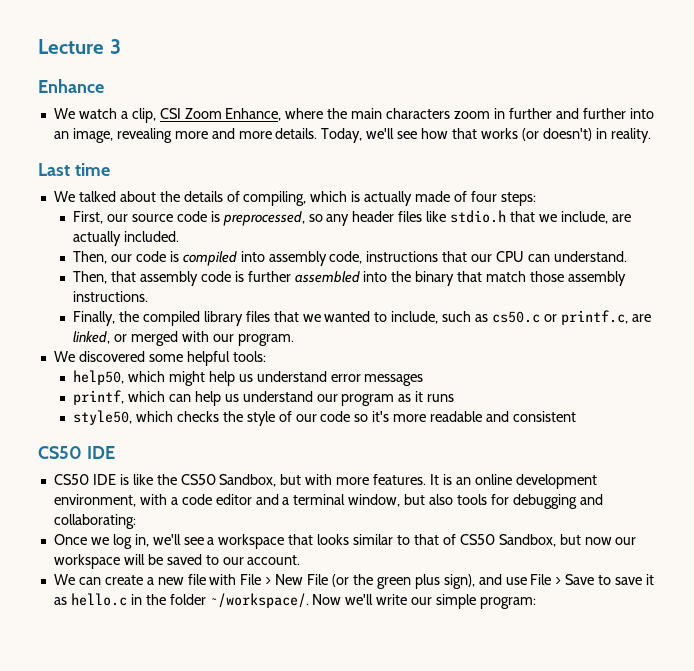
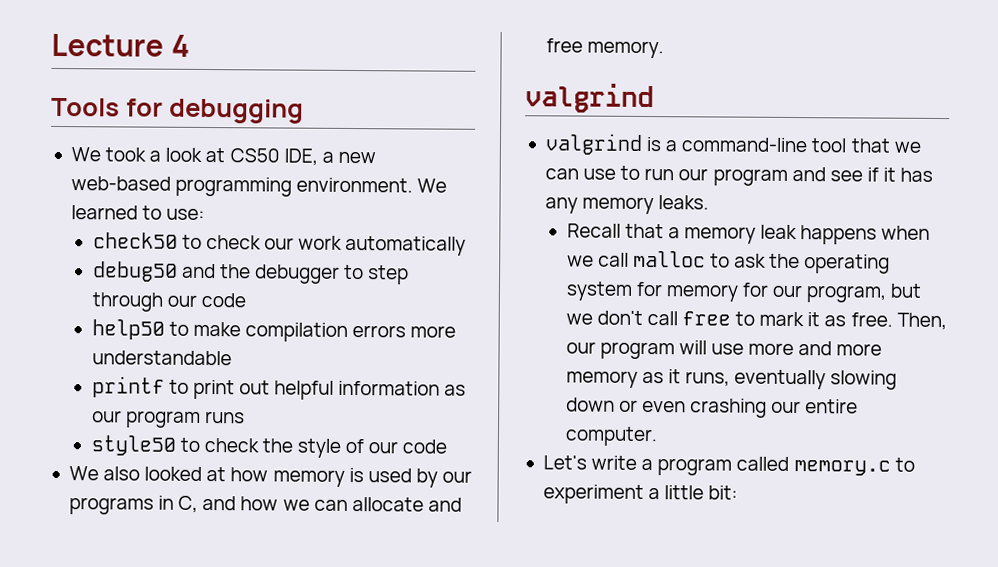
[109,39,121,54] [38,79,104,93] [53,108,654,123] [53,128,651,143] [38,163,110,176] [53,191,536,206] [73,210,631,226] [73,231,179,246] [73,251,627,266] [73,271,626,286] [73,291,149,302] [73,310,651,326] [73,331,294,346] [53,351,266,366] [73,370,424,386] [73,390,455,406] [73,410,219,425] 3 // Enhance // We watch a clip, CSI Zoom Enhance, where the main characters zoom in further and further into an image, revealing more and more details. Today, we'll see how that works (or doesn't) in reality. // Last time // We talked about the details of compiling, which is actually made of four steps: // First, our source code is preprocessed, so any header files like stdio.h that we include, are actually included. // Then, our code is compiled into assembly code, instructions that our CPU can understand. // Then, that assembly code is further assembled into the binary that match those assembly instructions. // Finally, the compiled library files that we wanted to include, such as cs50.c or printf.c, are linked, or merged with our program. // We discovered some helpful tools: // help50, which might help us understand error messages // printf, which can help us understand our program as it runs // style50, which checks -> [170,34,190,57] [51,97,304,124] [70,147,376,166] [70,176,448,197] [70,205,206,221] [92,232,467,256] [92,261,410,285] [91,292,246,312] [91,319,457,342] [91,350,232,366] [91,376,467,400] [91,410,245,428] [90,435,259,456] 4 // Tools for debugging // We took a look at CS50 IDE, a new web-based programming environment. We learned to use: // check50 to check our work automatically // debug50 and the debugger to step through our code // help50 to make compilation errors more understandable // printf to print out helpful information as our program runs // style50 to check
[354,411,576,422] [38,446,115,459] [53,474,597,489] [53,494,603,509] [53,514,136,529] [53,534,637,549] [53,554,301,569] [53,574,654,589] [53,593,537,609] so it's more readable and consistent // CS50 IDE // CS50 IDE is like the CS50 Sandbox, but with more features. It is an online development environment, with a code editor and a terminal window, but also tools for debugging and collaborating: // Once we log in, we'll see a workspace that looks similar to that of CS50 Sandbox, but now our workspace will be saved to our account. // We can create a new file with File > New File (or the green plus sign), and use File > Save to save it as hello.c in the folder ~/workspace/. Now we'll write our simple program: -> [68,466,473,488] [68,495,462,515] [545,38,665,59] [525,83,654,114] [544,133,921,155] [544,165,934,186] [544,195,710,215] [566,223,931,245] [566,250,891,274] [565,281,923,303] [565,310,947,331] [565,340,883,360] [565,369,898,390] [565,397,859,418] [564,426,658,447] [542,455,915,476] [542,484,739,504] // We also looked at how memory is used by our programs in C, and how we can allocate and free memory. // valgrind // valgrind is a command-line tool that we can use to run our program and see if it has any memory leaks. // Recall that a memory leak happens when we call malloc to ask the operating system for memory for our program, but we don't call free to mark it as free. Then, our program will use more and more memory as it runs, eventually slowing down or even crashing our entire computer. // Let's write a program called memory.c to experiment a little bit:

